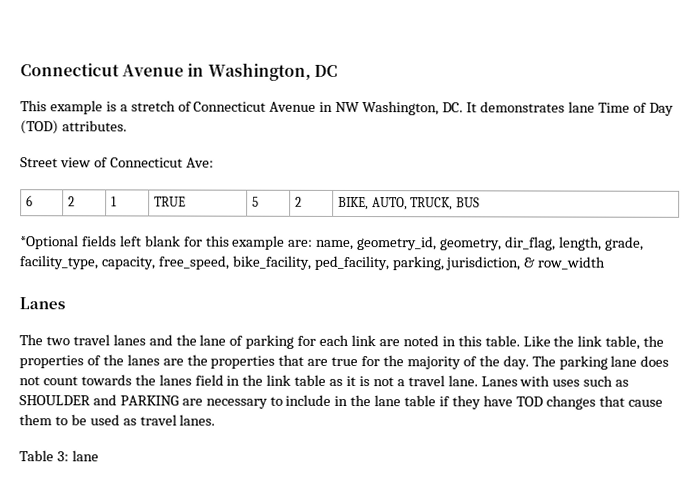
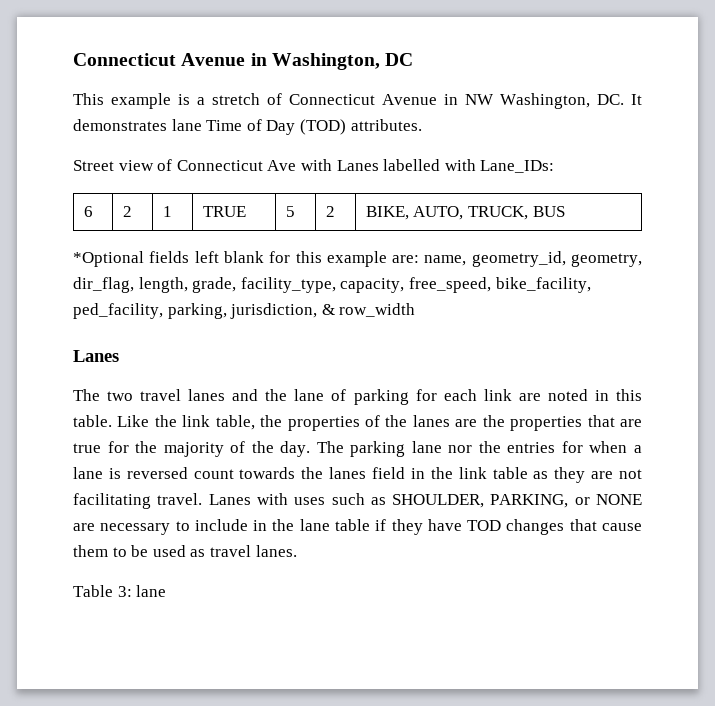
[185,157,214,168] Ave: -> [267,159,555,173] Ave with Lanes labelled with Lane_IDs:
[640,355,670,367] [19,376,40,386] does not -> [448,441,642,453] [73,467,188,479] nor the entries for when a lane is reversed
[346,375,478,387] it is not a travel lane. -> [554,467,642,483] [73,493,203,509] they are not facilitating travel.
[19,394,179,406] SHOULDER and PARKING -> [392,494,642,508] SHOULDER, PARKING, or NONE

